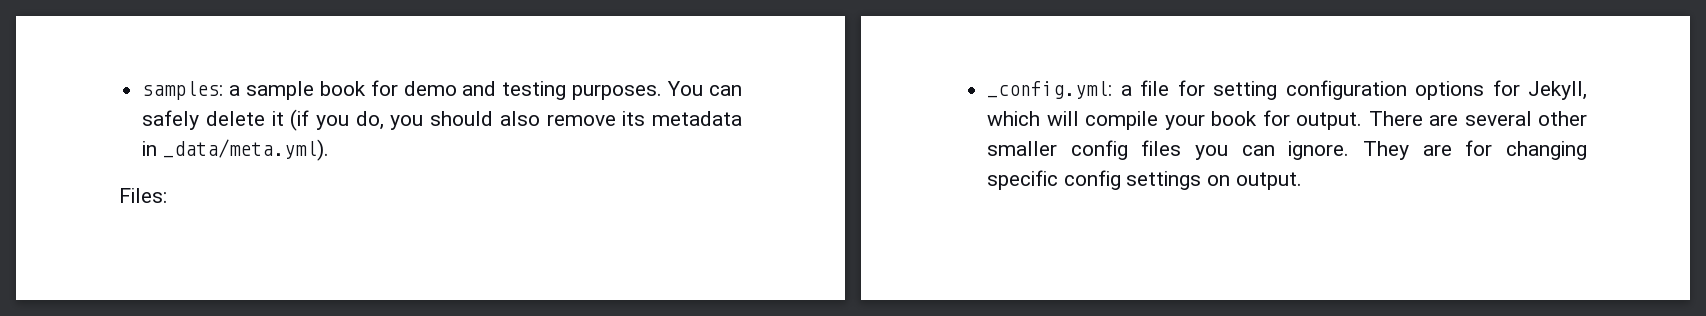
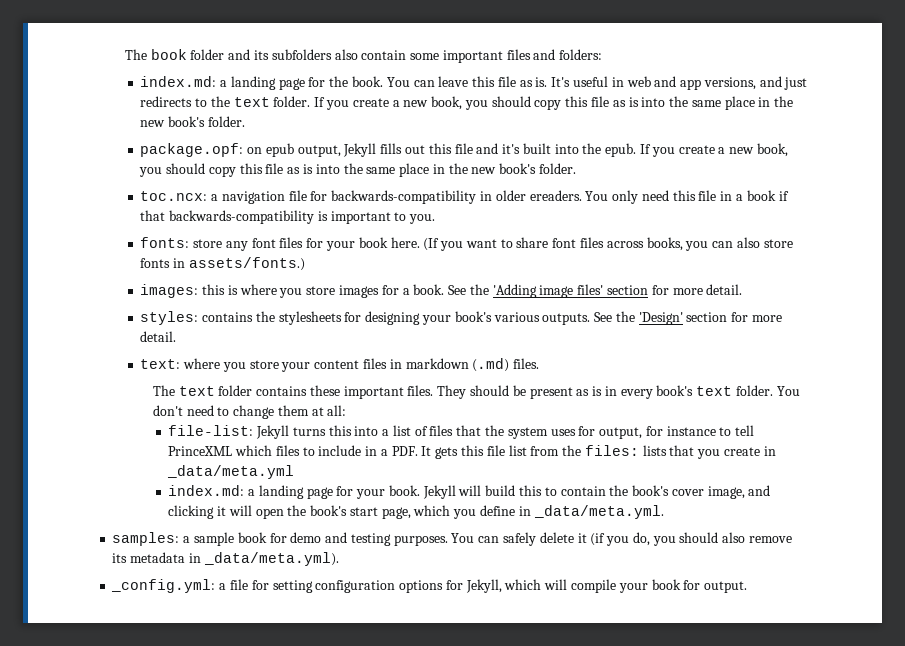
(142, 90) none -> [124,49,603,63] [140,76,808,90] [140,96,794,110] [140,116,245,127] [140,143,788,157] [139,163,576,177] [140,190,789,204] [140,210,436,224] [140,237,793,251] [140,257,305,271] [140,284,743,298] [140,311,782,325] [140,331,177,342] [140,358,540,372] [152,385,800,399] [152,405,347,419] [168,425,755,439] [168,445,776,459] [167,465,295,479] [168,485,771,499] [168,505,664,519] The book folder and its subfolders also contain some important files and folders: // index.md: a landing page for the book. You can leave this file as is. It's useful in web and app versions, and just redirects to the text folder. If you create a new book, you should copy this file as is into the same place in the new book's folder. // package.opf: on epub output, Jekyll fills out this file and it's built into the epub. If you create a new book, you should copy this file as is into the same place in the new book's folder. // toc.ncx: a navigation file for backwards-compatibility in older ereaders. You only need this file in a book if that backwards-compatibility is important to you. // fonts: store any font files for your book here. (If you want to share font files across books, you can also store fonts in assets/fonts.) // images: this is where you store images for a book. See the 'Adding image files' section for more detail. // styles: contains the stylesheets for designing your book's various outputs. See the 'Design' section for more detail. // text: where you store your content files in markdown (.md) files. // The text folder contains these important files. They should be present as is in every book's text folder. You don't need to change them at all: // file-list: Jekyll turns this into a list of files that the system uses for output, for instance to tell PrinceXML which files to include in a PDF. It gets this file list from the files: lists that you create in _data/meta.yml // index.md: a landing page for your book. Jekyll will build this to contain the book's cover image, and clicking it will open the book's start page, which you define in _data/meta.yml. //
[119,188,167,203] // Files: -> (339, 559) none
[1368,111,1587,126] [987,140,1587,160] [987,170,1302,190] There are several other smaller config files you can ignore. They are for changing specific config settings on output. -> (748, 587) none

